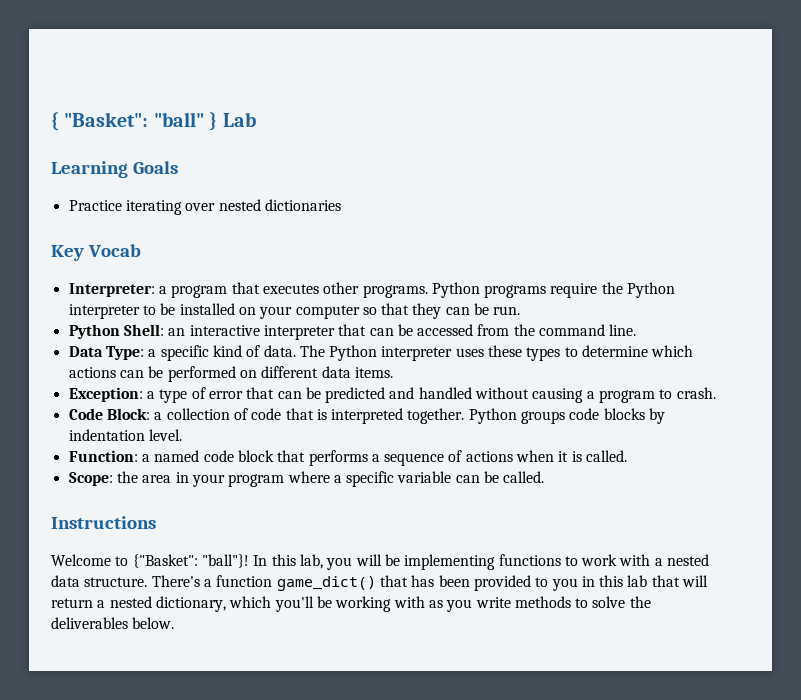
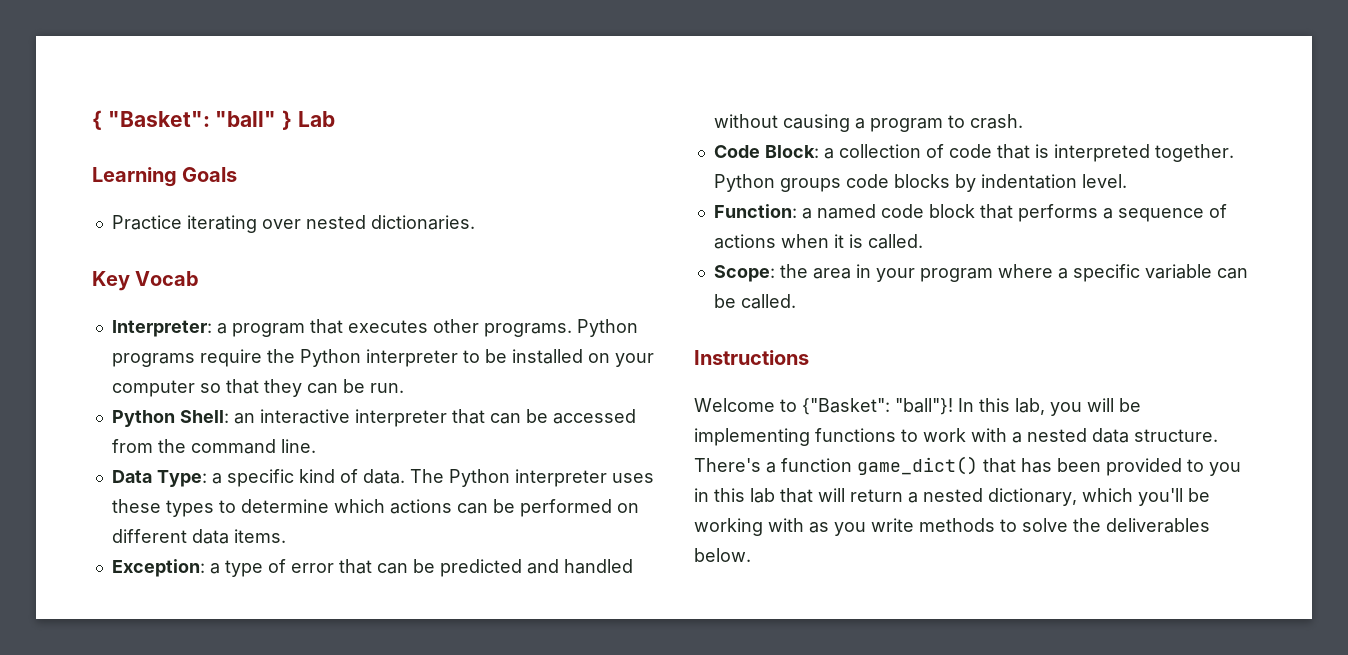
[264,199,341,211] dictionaries -> [370,215,475,230] dictionaries.

